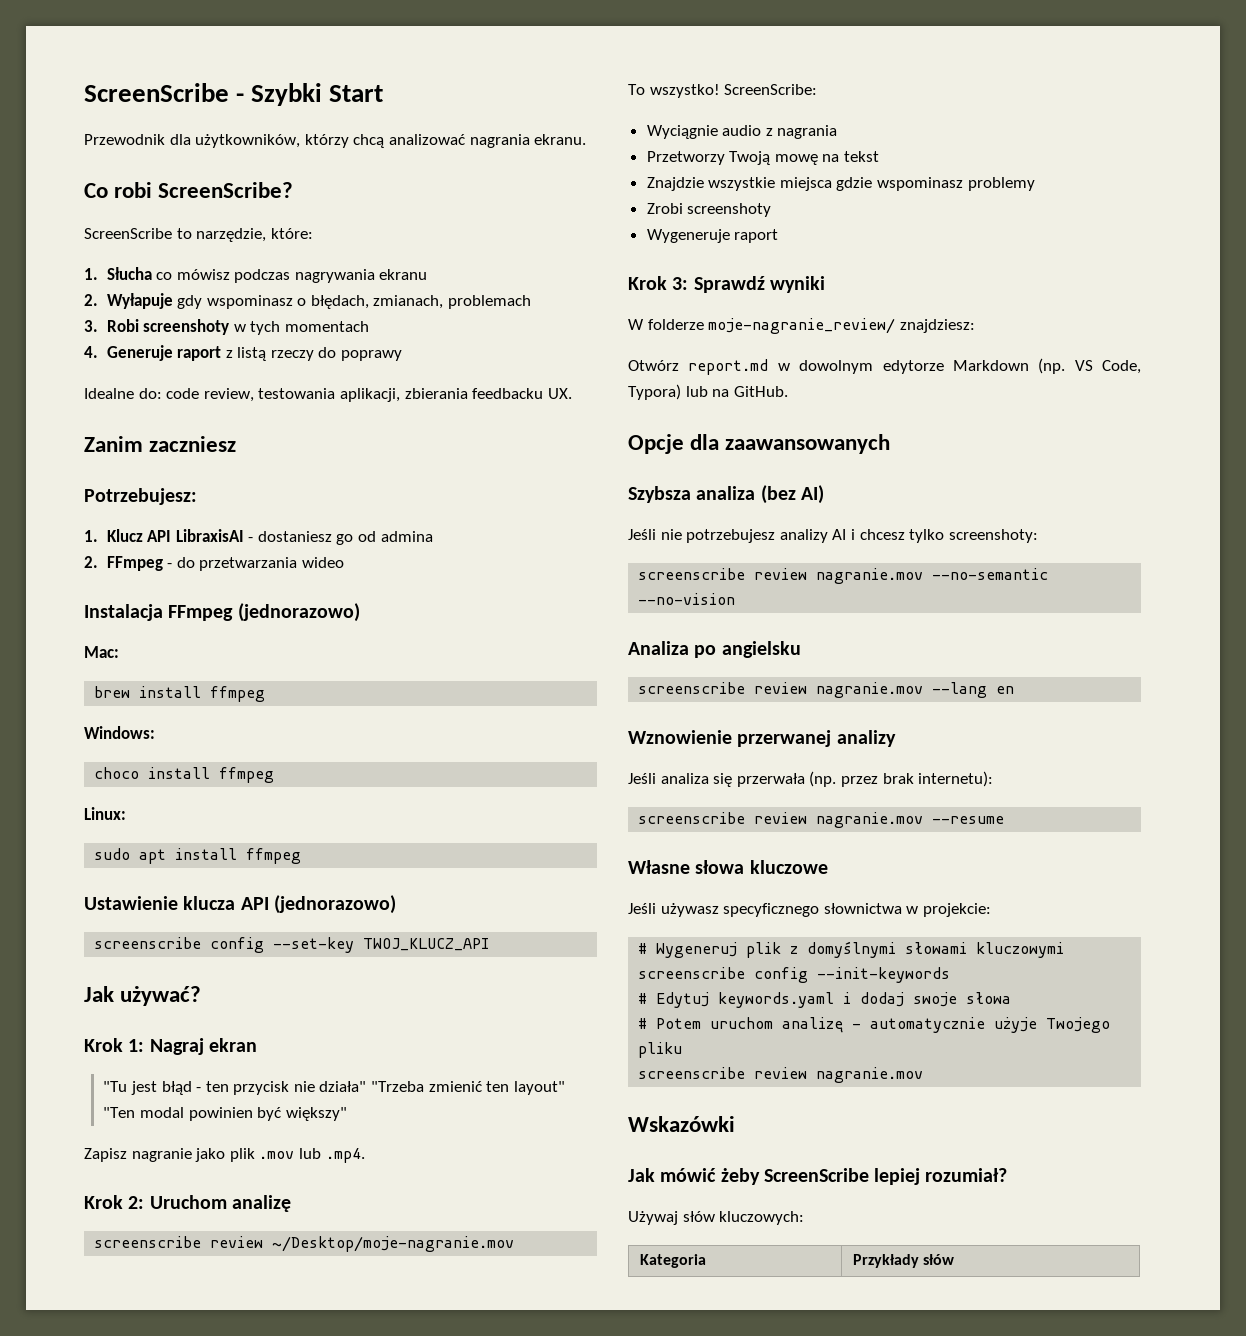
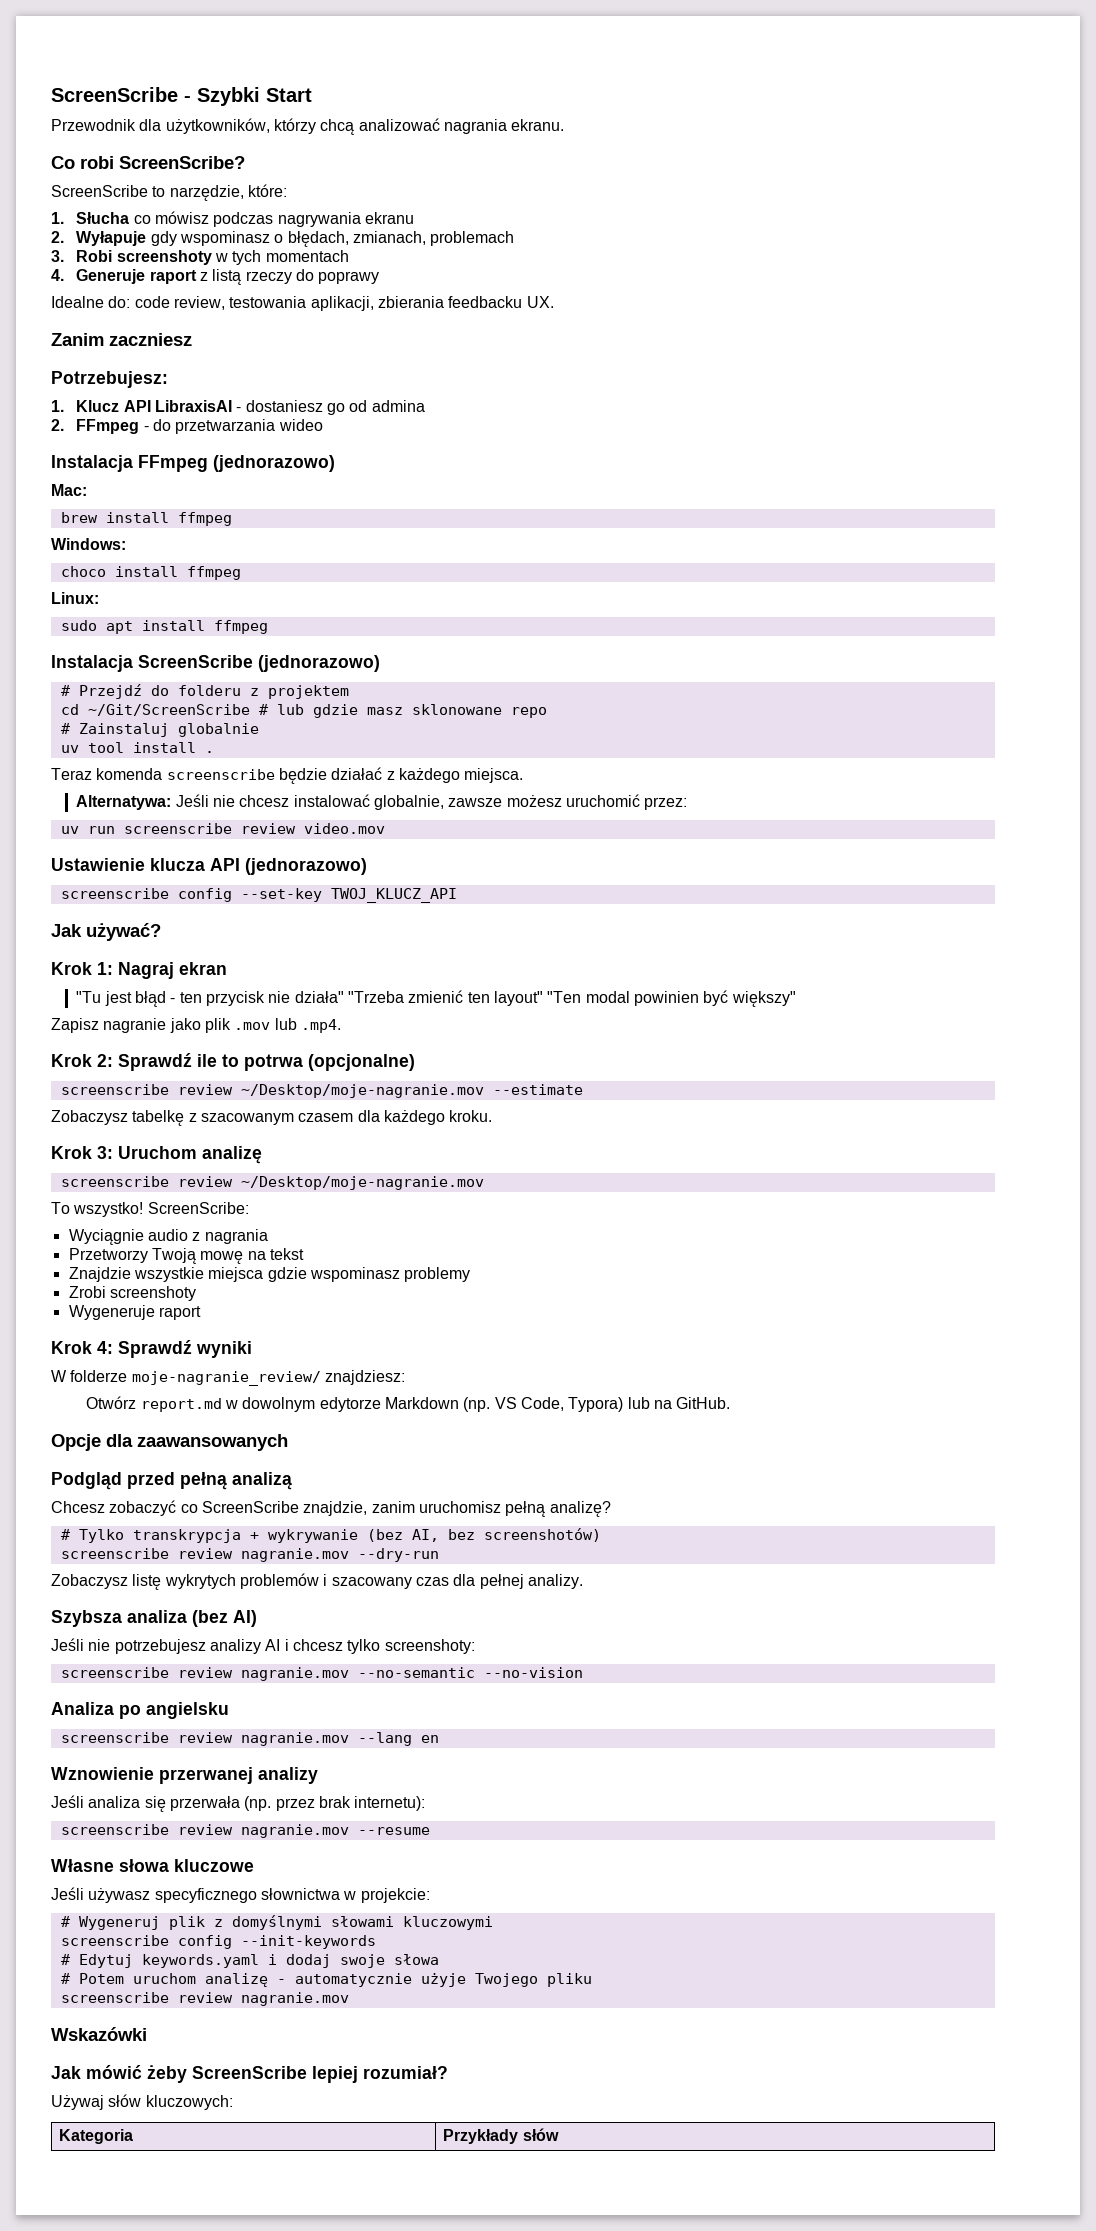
(302, 856) none -> [51,655,380,672] [60,684,349,699] [60,704,547,718] [60,723,259,737] [60,742,214,753] [51,767,524,784] [76,794,688,810] [60,823,385,834] // Instalacja ScreenScribe (jednorazowo) // # Przejdź do folderu z projektem // cd ~/Git/ScreenScribe # lub gdzie masz sklonowane repo // # Zainstaluj globalnie // uv tool install . // Teraz komenda screenscribe będzie działać z każdego miejsca. // Alternatywa: Jeśli nie chcesz instalować globalnie, zawsze możesz uruchomić przez: // uv run screenscribe review video.mov
(145, 1202) none -> [118,1053,415,1071] [60,1084,583,1098] [51,1110,493,1126] [51,1146,113,1159] Sprawdź ile to potrwa (opcjonalne) // screenscribe review ~/Desktop/moje-nagranie.mov --estimate // Zobaczysz tabelkę z szacowanym czasem dla każdego kroku. // Krok 3:
[672,277,689,290] 3: -> [97,1341,113,1354] 4:
(891, 444) none -> [51,1472,292,1490] [51,1500,611,1517] [60,1528,601,1543] [60,1548,439,1562] [51,1573,583,1590] // Podgląd przed pełną analizą // Chcesz zobaczyć co ScreenScribe znajdzie, zanim uruchomisz pełną analizę? // # Tylko transkrypcja + wykrywanie (bez AI, bez screenshotów) // screenscribe review nagranie.mov --dry-run // Zobaczysz listę wykrytych problemów i szacowany czas dla pełnej analizy.

